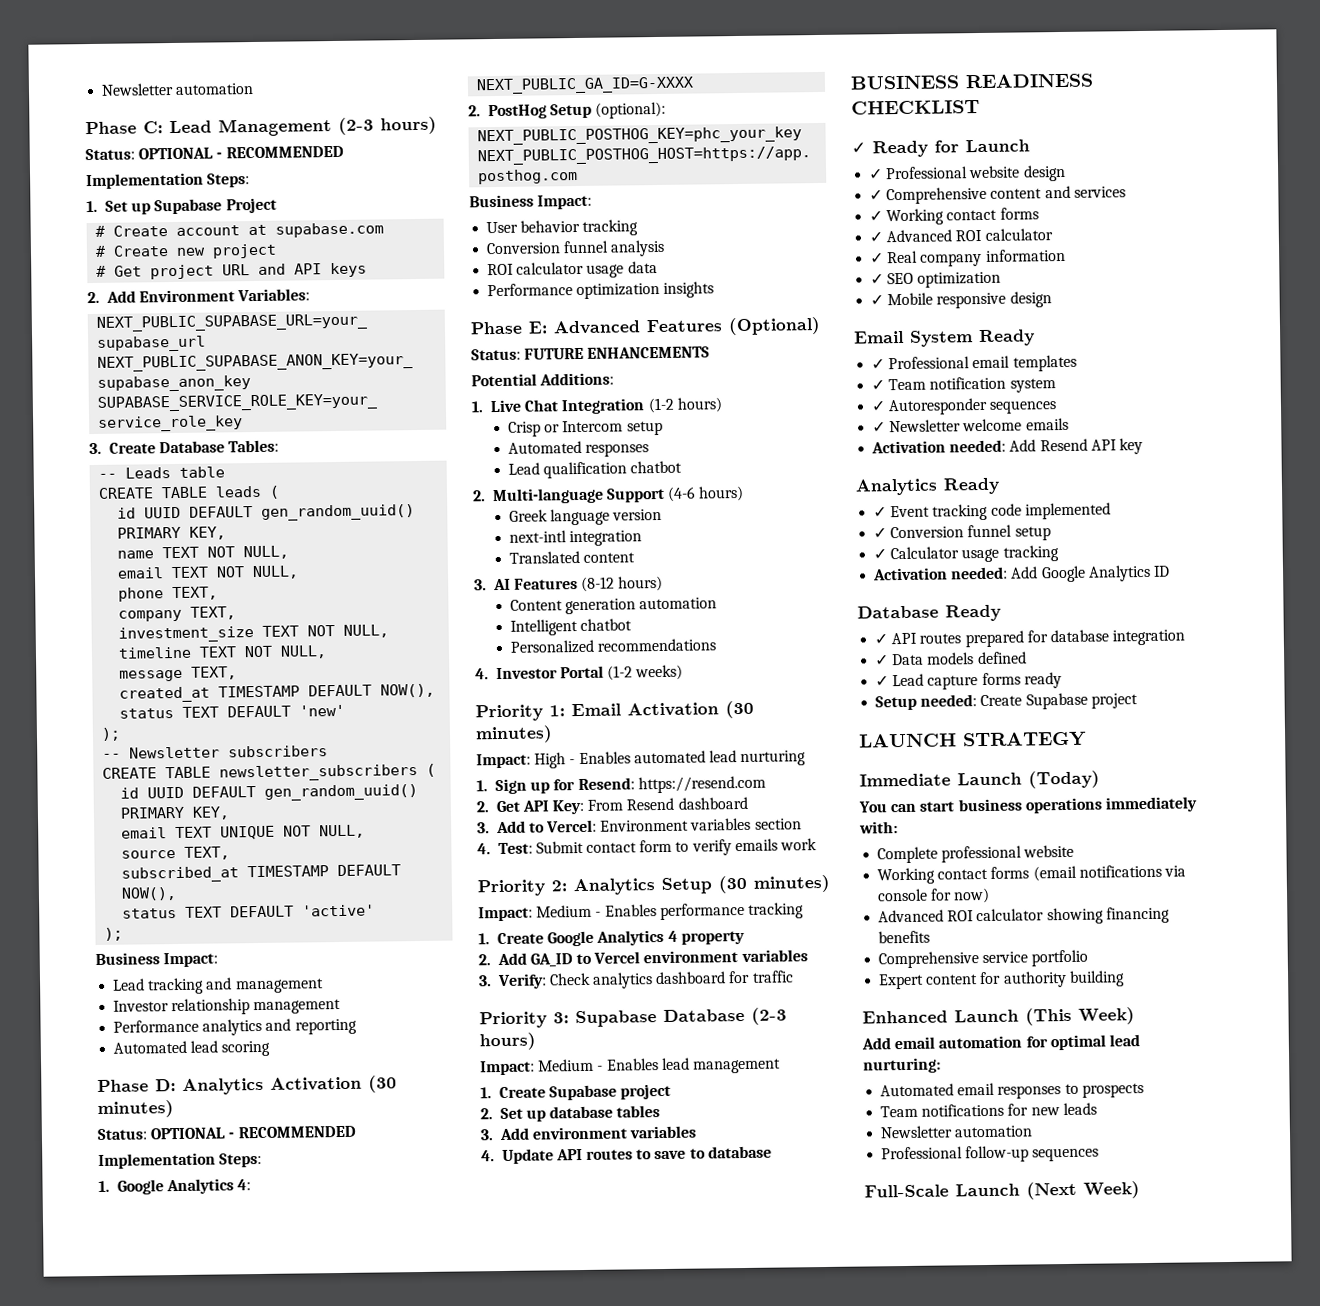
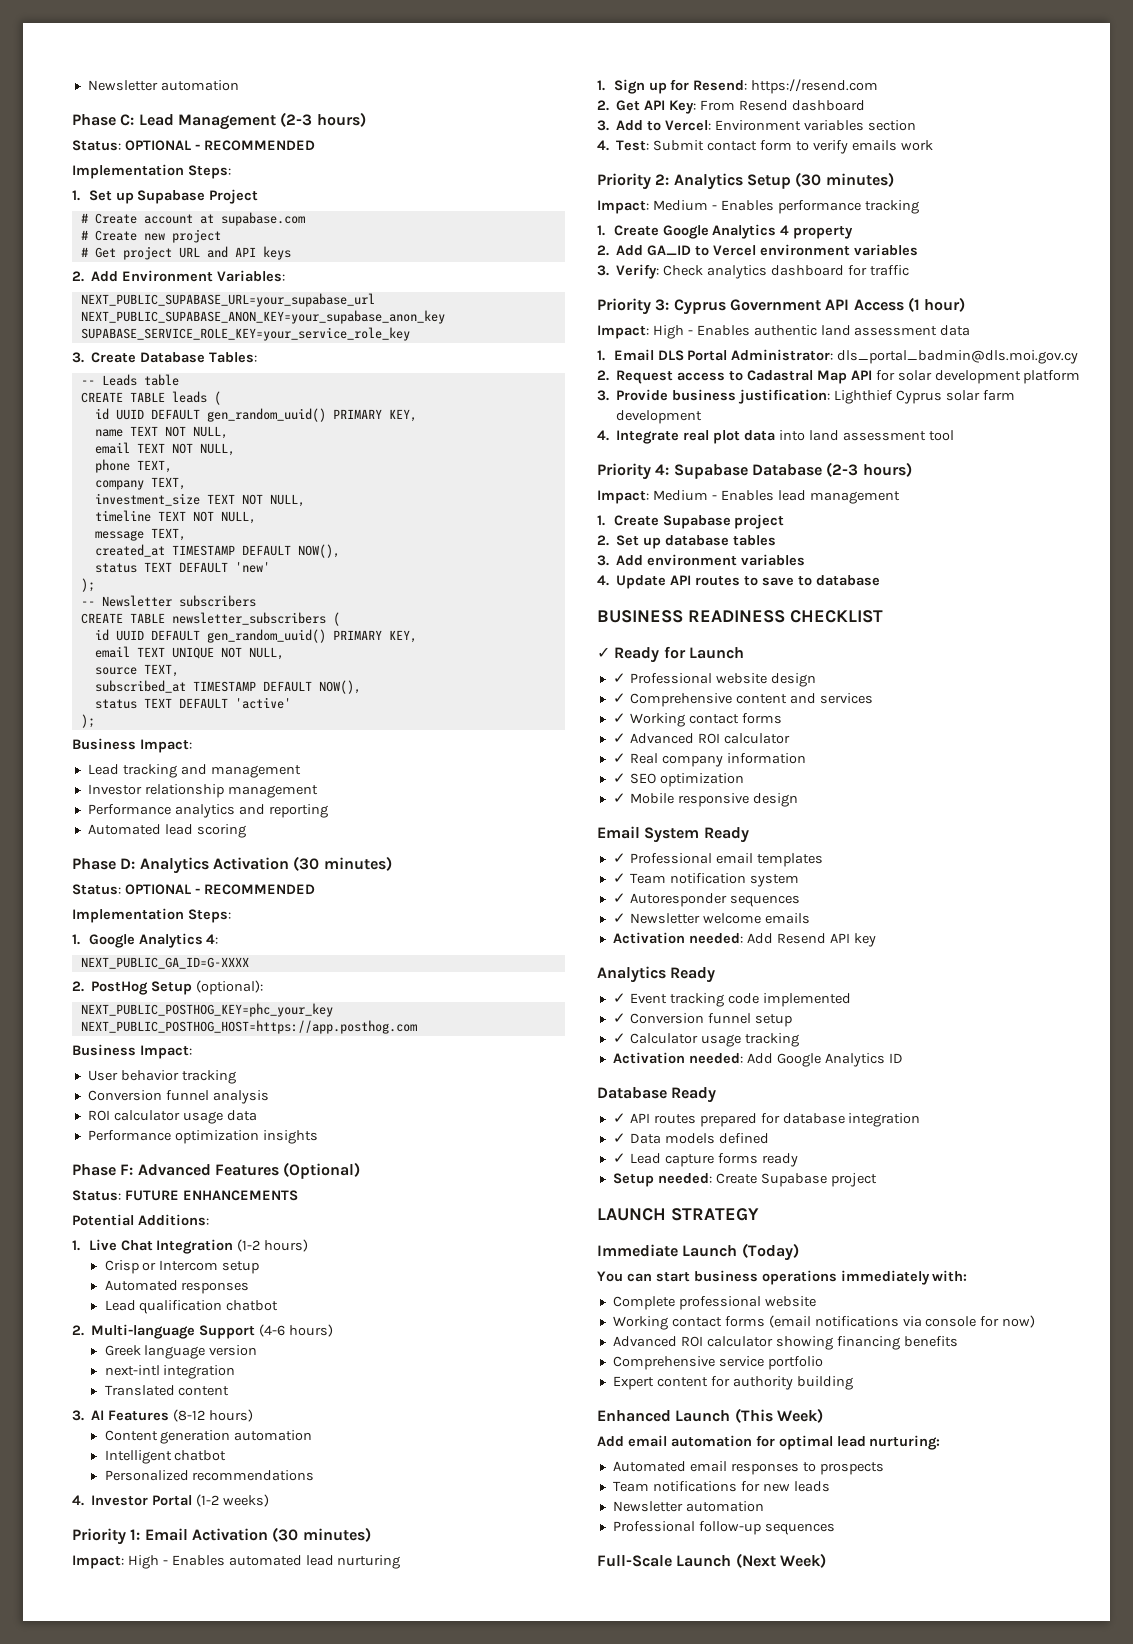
[528,321,548,334] E: -> [120,1164,134,1175] F:
(569, 1018) none -> [673,297,966,315] [597,325,971,339] [597,349,1079,364] [597,370,1081,384] [597,389,1015,404] [616,410,703,424] [597,430,954,444] [597,463,670,480] Cyprus Government API Access (1 hour) // Impact: High - Enables authentic land assessment data // 1. Email DLS Portal Administrator: dls_portal_badmin@dls.moi.gov.cy // 2. Request access to Cadastral Map API for solar development platform // 3. Provide business justification: Lighthief Cyprus solar farm development // 4. Integrate real plot data into land assessment tool // Priority 4:

